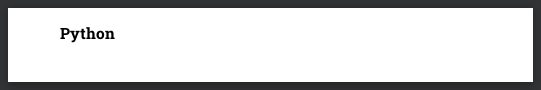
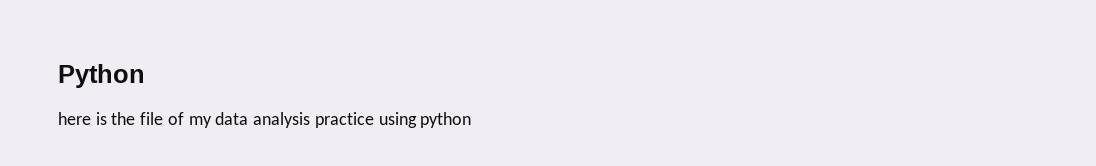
(115, 35) none -> [58,112,472,128] // here is the file of my data analysis practice using python

